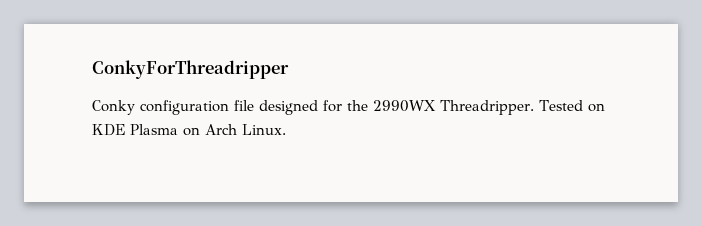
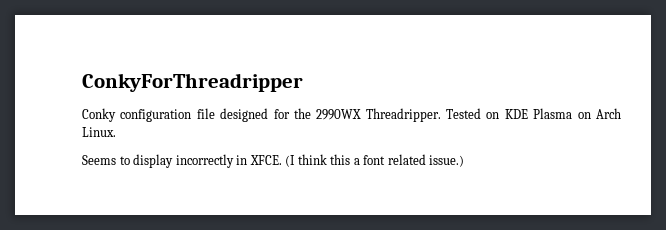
(286, 129) none -> [82,154,465,168] // Seems to display incorrectly in XFCE. (I think this a font related issue.)

